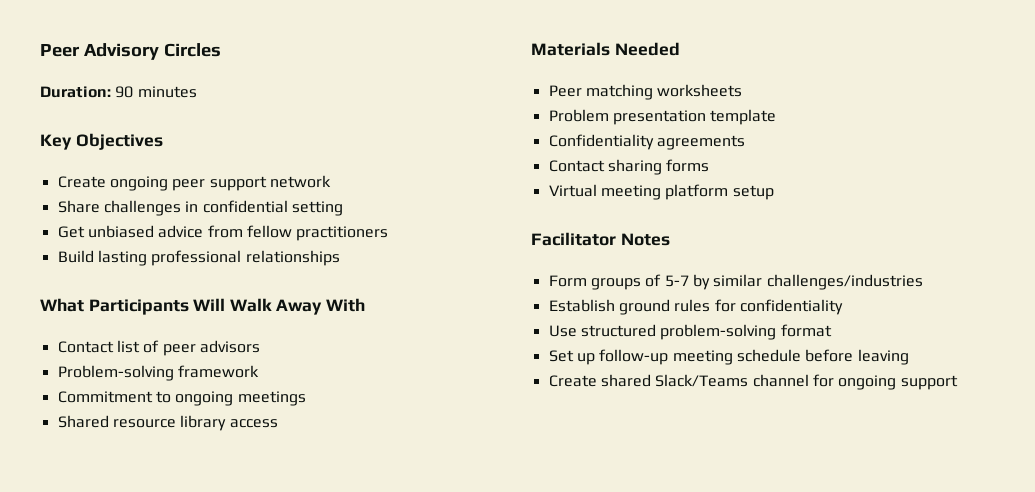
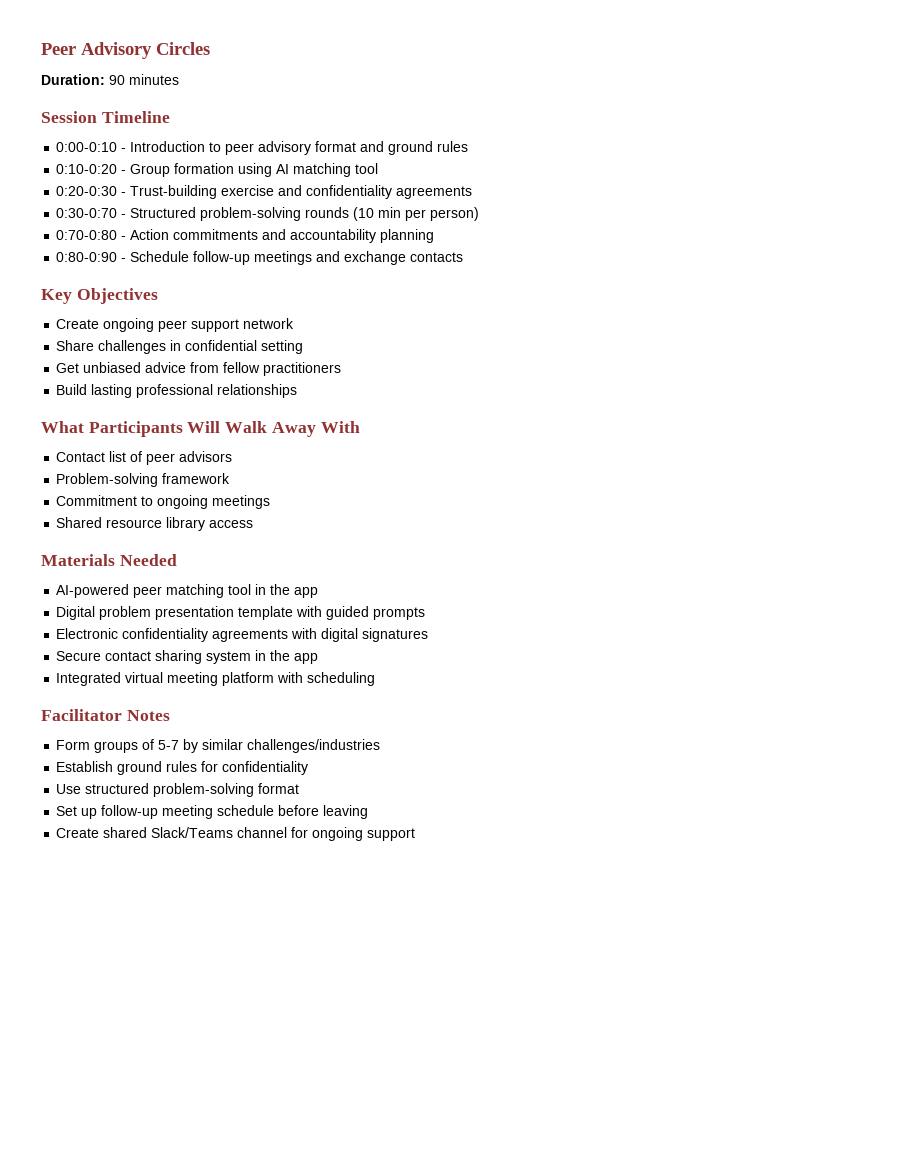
(197, 92) none -> [41,111,170,123] [56,141,469,155] [56,163,379,177] [56,185,473,199] [56,207,480,221] [56,229,435,243] [56,251,464,265] // Session Timeline // 0:00-0:10 - Introduction to peer advisory format and ground rules // 0:10-0:20 - Group formation using AI matching tool // 0:20-0:30 - Trust-building exercise and confidentiality agreements // 0:30-0:70 - Structured problem-solving rounds (10 min per person) // 0:70-0:80 - Action commitments and accountability planning // 0:80-0:90 - Schedule follow-up meetings and exchange contacts
[548,84,743,100] [548,109,777,125] [548,134,745,150] [548,159,710,175] [548,184,774,200] Peer matching worksheets // Problem presentation template // Confidentiality agreements // Contact sharing forms // Virtual meeting platform setup -> [56,584,319,598] [56,606,426,620] [56,628,429,642] [56,650,319,664] [56,672,376,686] AI-powered peer matching tool in the app // Digital problem presentation template with guided prompts // Electronic confidentiality agreements with digital signatures // Secure contact sharing system in the app // Integrated virtual meeting platform with scheduling

